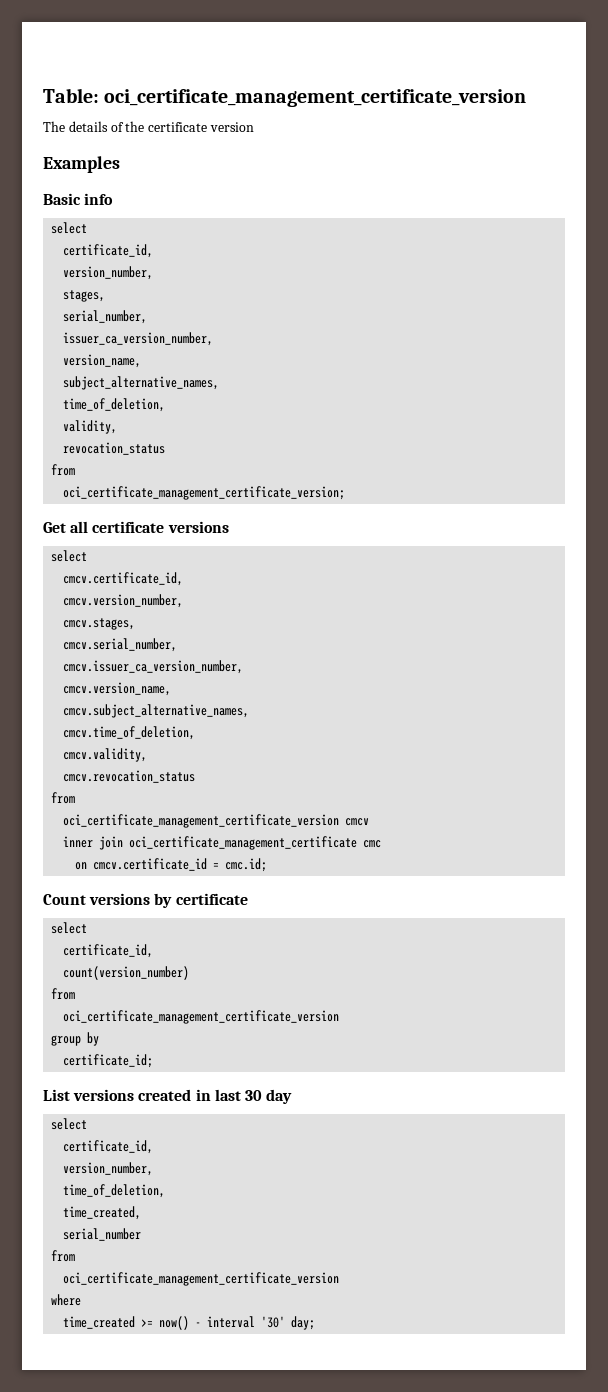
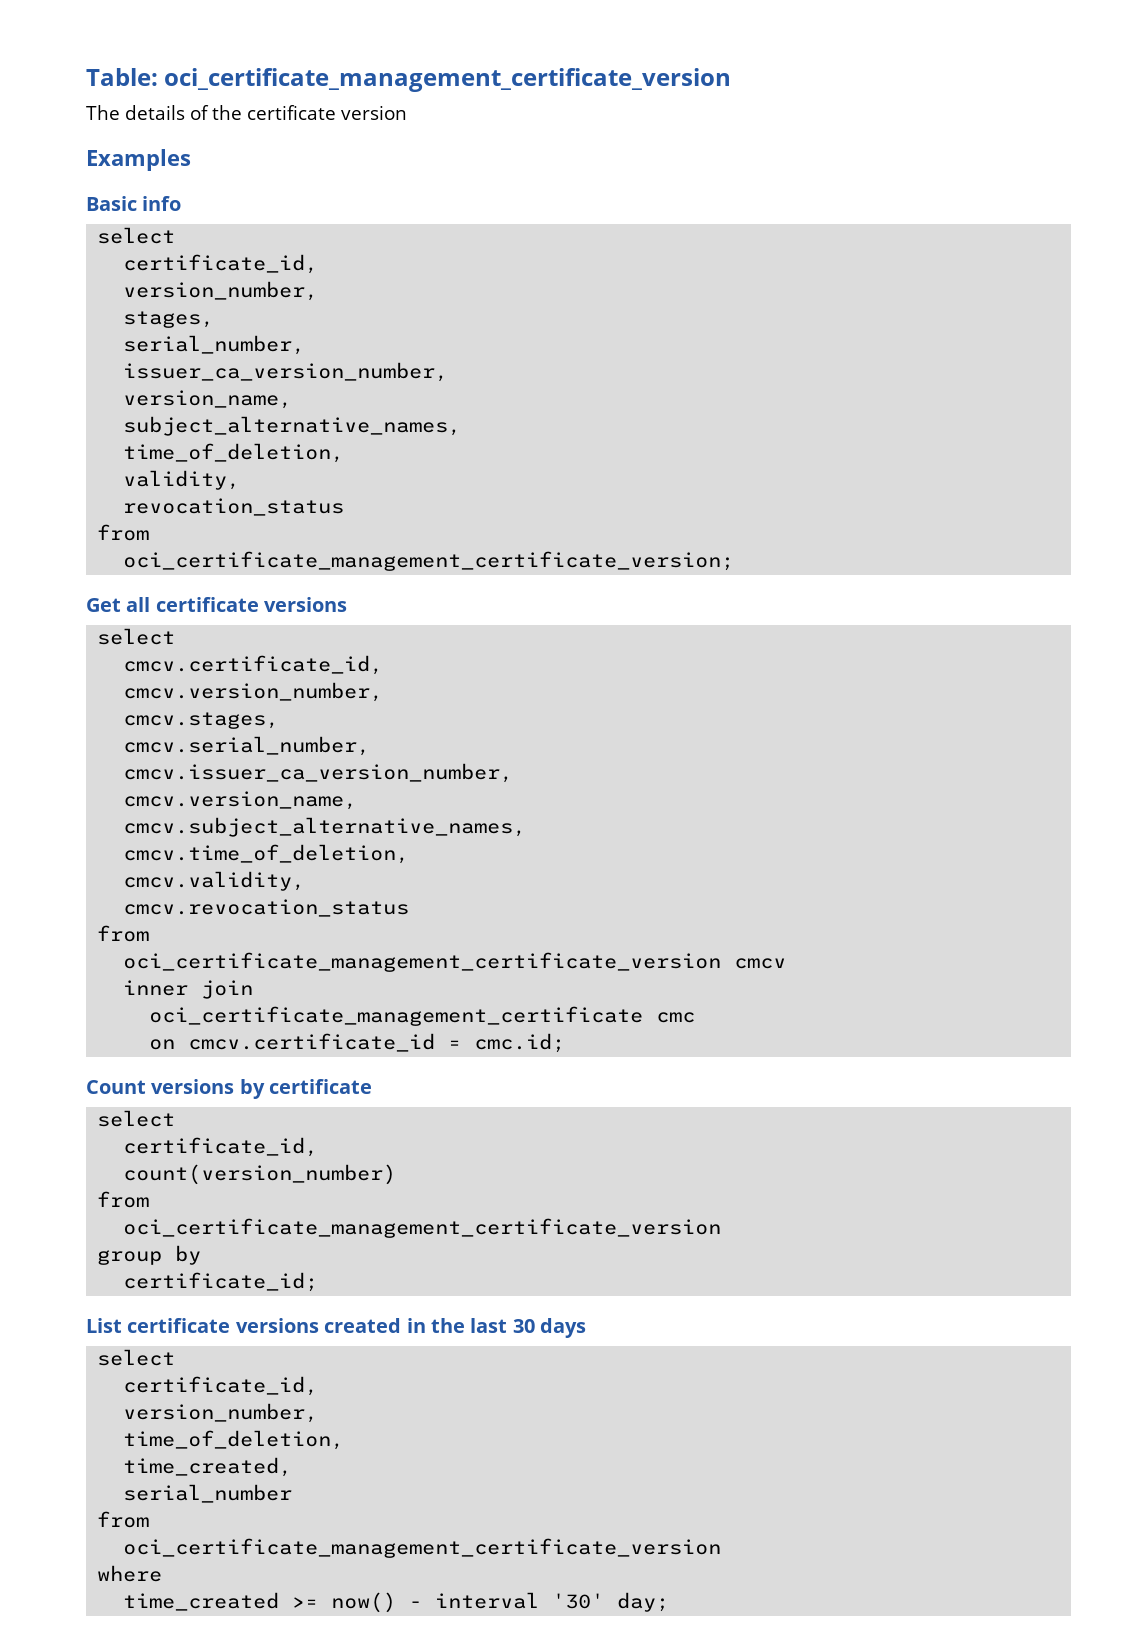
(124, 843) none -> (254, 989) //
(70, 1095) none -> [127,1318,231,1333] certificate
(211, 1095) none -> [431,1318,465,1333] the
[266,1089,293,1104] day -> [540,1318,587,1338] days

